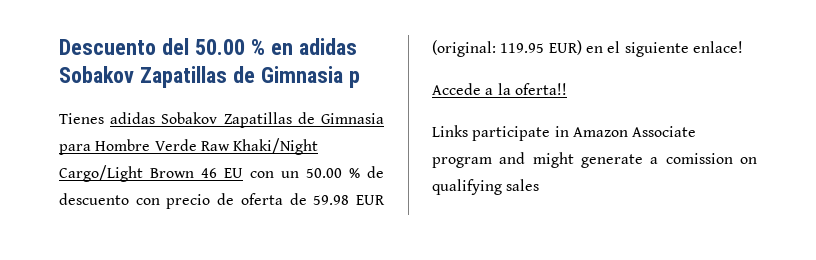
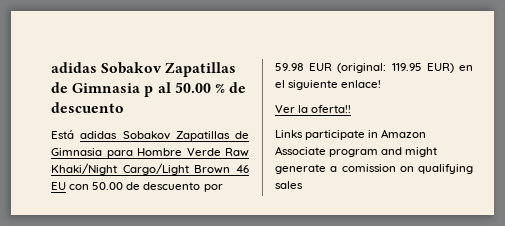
[59,38,293,55] Descuento del 50.00 % en -> (51, 67) none
[59,113,104,124] // Tienes -> [157,82,247,93] [51,102,124,113] [51,130,74,139] al 50.00 % de descuento // Está
[281,166,384,178] [59,193,307,209] un 50.00 % de descuento con precio de oferta de -> [92,182,223,192] 50.00 de descuento por
[432,83,494,95] Accede a -> [275,105,295,113] Ver

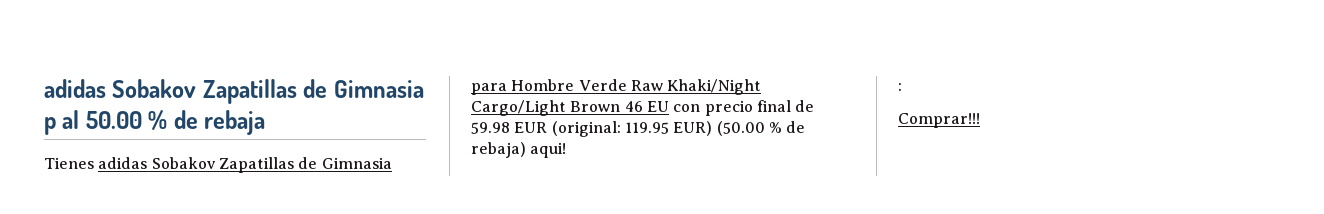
[51,102,124,113] [51,130,74,139] descuento // Está -> [204,110,266,135] [44,157,94,169] rebaja // Tienes
[92,182,223,192] 50.00 de descuento por -> [704,100,815,116] precio final de
[459,65,473,71] [275,80,382,90] [275,105,352,113] [275,129,427,140] [275,146,438,157] [275,164,473,174] [275,181,303,189] en el siguiente enlace! // Ver la oferta!! // Links participate in Amazon Associate program and might generate a comission on qualifying sales -> [716,121,806,136] [471,142,567,158] [898,83,902,91] [898,113,980,128] (50.00 % de rebaja) aqui! // : // Comprar!!!

